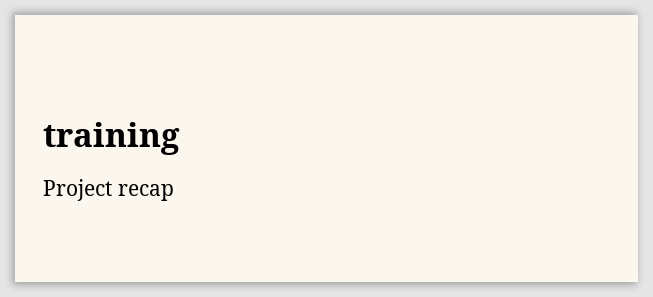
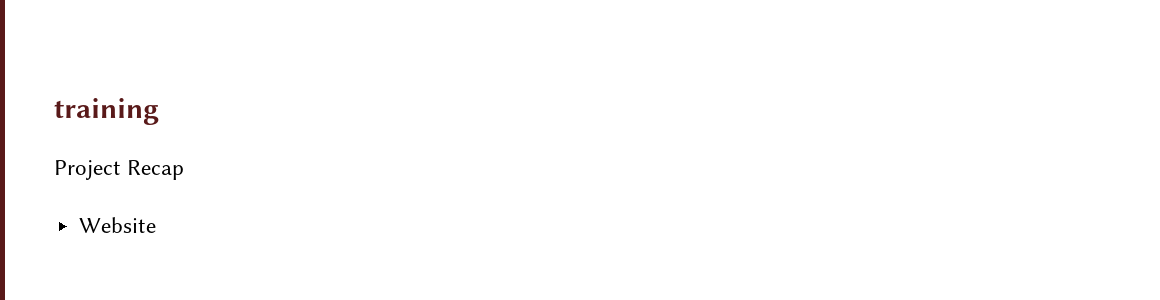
[117,184,174,201] recap -> [127,160,185,180] [79,217,157,233] Recap // Website

